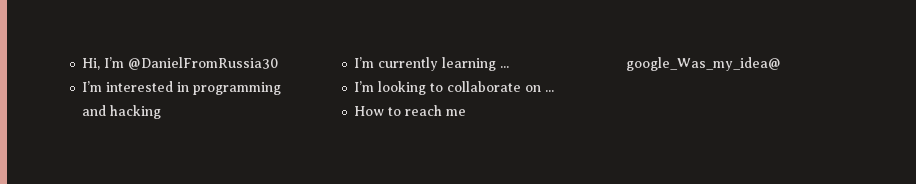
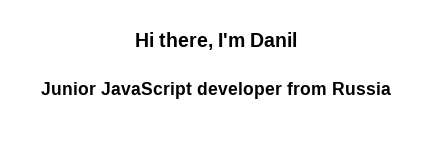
[82,57,279,70] [82,81,282,95] [82,105,162,119] [354,57,510,71] [354,81,555,95] [354,105,467,116] [626,57,782,71] Hi, I’m @DanielFromRussia30 // I’m interested in programming and hacking // I’m currently learning ... // I’m looking to collaborate on ... // How to reach me google_Was_my_idea@ -> [134,32,298,50] [41,82,391,99] Hi there, I'm Danil // Junior JavaScript developer from Russia

